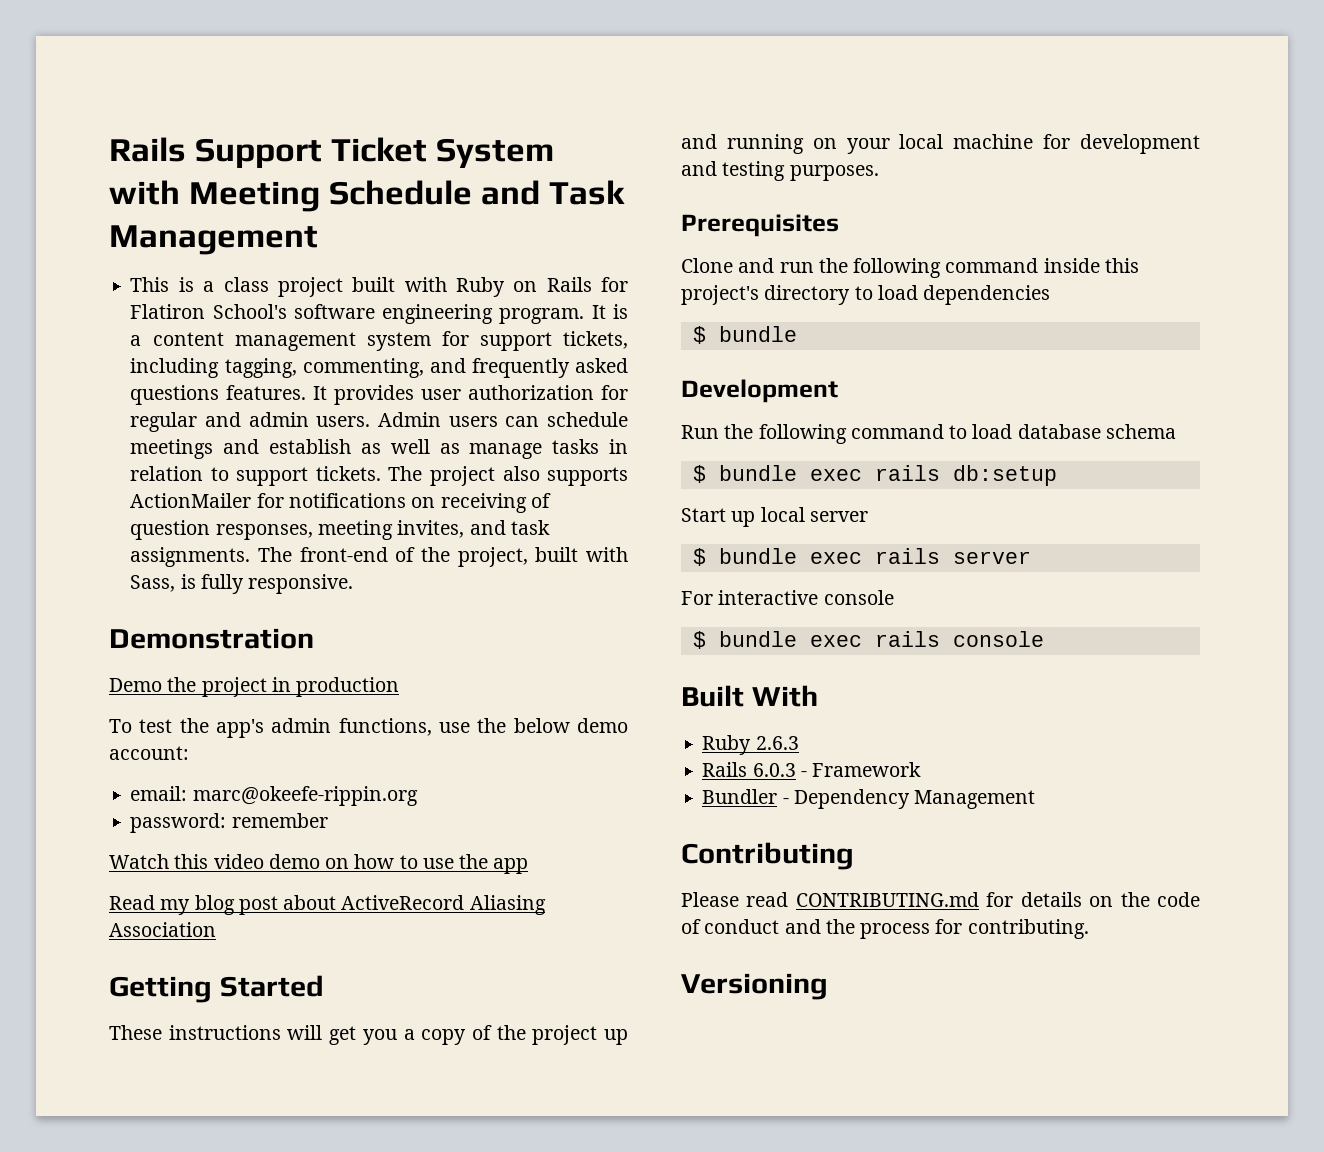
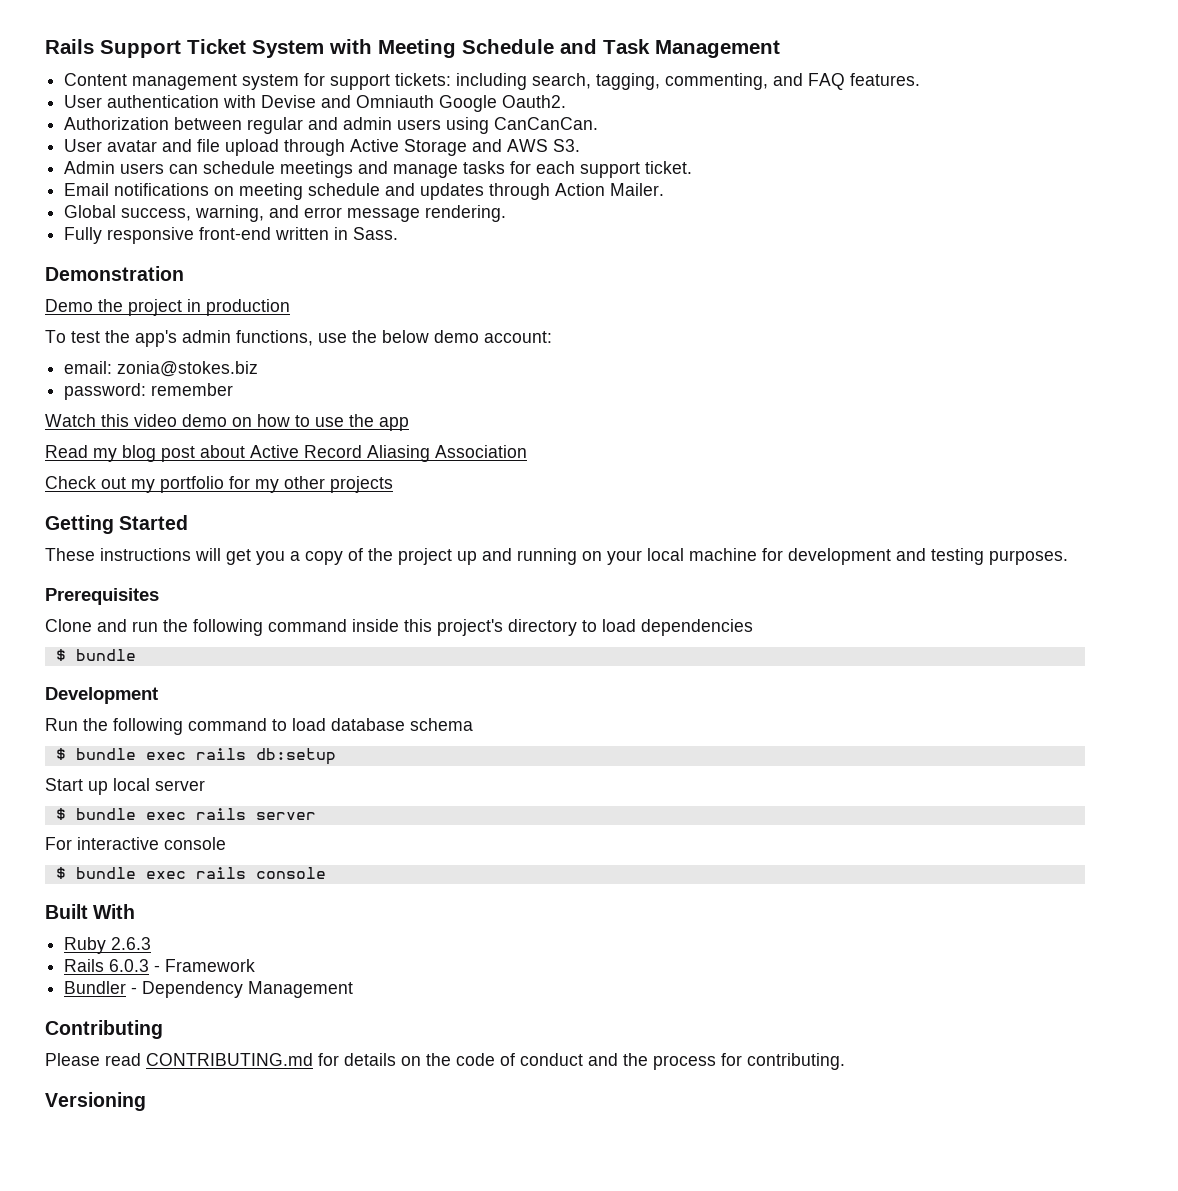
[130,277,629,297] [130,304,628,324] [130,331,628,351] [130,358,628,378] [130,385,628,405] [130,412,371,432] This is a class project built with Ruby on Rails for Flatiron School's software engineering program. It is a content management system for support tickets, including tagging, commenting, and frequently asked questions features. It provides user authorization for regular and admin users. -> [64,73,921,90] [64,95,567,112] [64,117,599,134] [64,139,581,156] Content management system for support tickets: including search, tagging, commenting, and FAQ features. // User authentication with Devise and Omniauth Google Oauth2. // Authorization between regular and admin users using CanCanCan. // User avatar and file upload through Active Storage and AWS S3. //
[269,439,629,459] [130,466,628,486] [130,493,551,513] [130,520,550,540] [130,547,628,567] [130,574,354,594] establish as well as manage tasks in relation to support tickets. The project also supports ActionMailer for notifications on receiving of question responses, meeting invites, and task assignments. The front-end of the project, built with Sass, is fully responsive. -> [393,161,693,178] [64,183,665,200] [64,205,507,222] [64,227,399,244] manage tasks for each support ticket. // Email notifications on meeting schedule and updates through Action Mailer. // Global success, warning, and error message rendering. // Fully responsive front-end written in Sass.
[192,786,418,806] marc@okeefe-rippin.org -> [117,361,259,377] zonia@stokes.biz
[341,895,465,910] ActiveRecord -> [250,445,362,458] Active Record
(216, 929) none -> [45,476,393,493] // Check out my portfolio for my other projects

